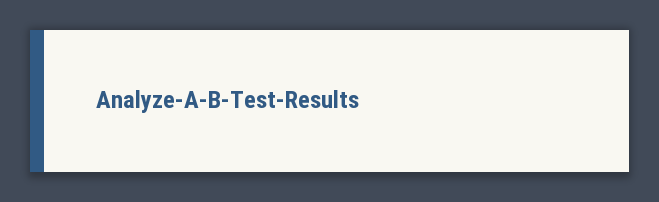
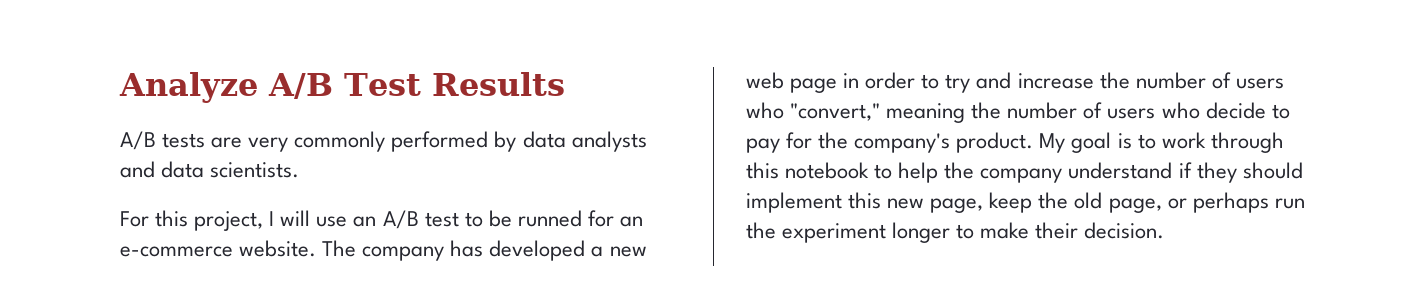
[96,90,359,113] Analyze-A-B-Test-Results -> [119,72,565,103] [120,131,647,152] [120,161,300,178] [120,210,643,231] [120,240,647,261] [746,72,1284,93] [746,102,1290,123] [746,132,1284,153] [746,162,1303,183] [746,192,1305,213] [746,222,1165,243] Analyze A/B Test Results // A/B tests are very commonly performed by data analysts and data scientists. // For this project, I will use an A/B test to be runned for an e-commerce website. The company has developed a new web page in order to try and increase the number of users who "convert," meaning the number of users who decide to pay for the company's product. My goal is to work through this notebook to help the company understand if they should implement this new page, keep the old page, or perhaps run the experiment longer to make their decision.

